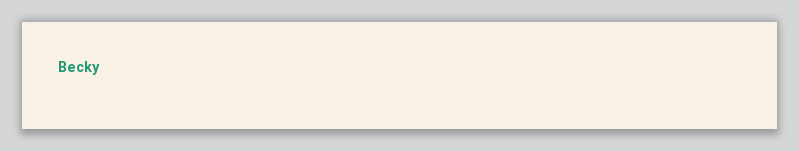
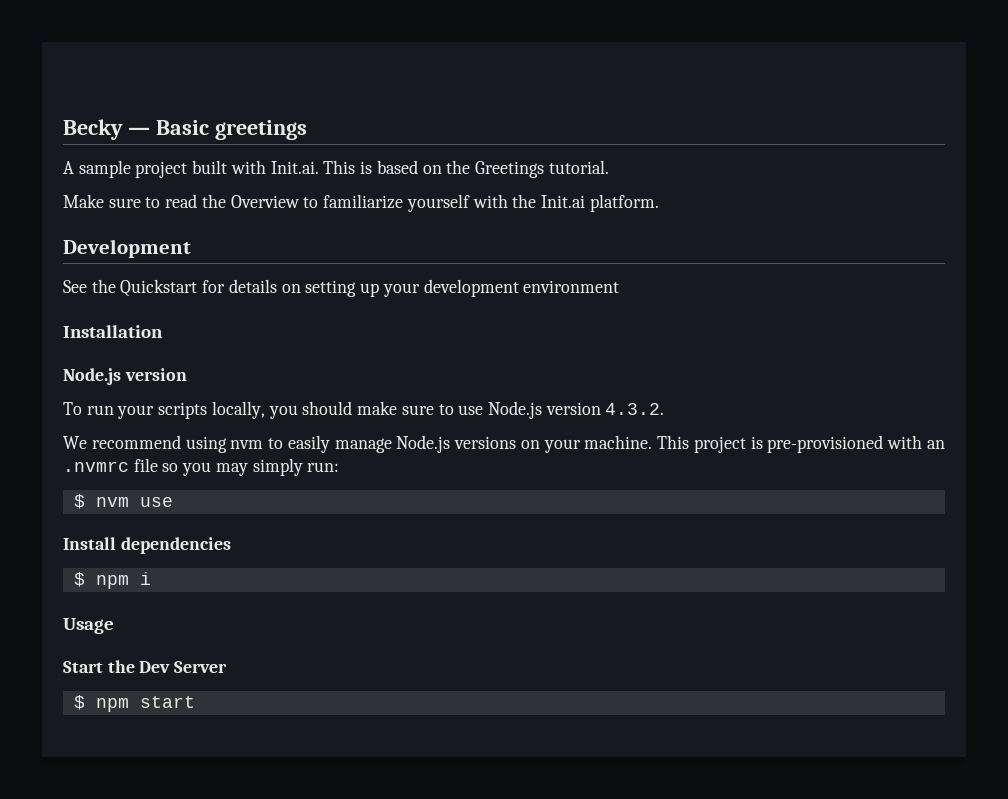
(100, 68) none -> [127,120,307,140] [63,160,609,178] [63,194,659,212] [63,239,191,258] [63,279,620,297] [63,325,163,338] [63,368,187,385] [63,401,665,419] [63,435,945,453] [63,458,340,476] [73,494,173,509] [63,537,231,554] [73,572,151,589] [63,618,114,634] [63,660,228,673] [73,695,195,712] — Basic greetings // A sample project built with Init.ai. This is based on the Greetings tutorial. // Make sure to read the Overview to familiarize yourself with the Init.ai platform. // Development // See the Quickstart for details on setting up your development environment // Installation // Node.js version // To run your scripts locally, you should make sure to use Node.js version 4.3.2. // We recommend using nvm to easily manage Node.js versions on your machine. This project is pre-provisioned with an .nvmrc file so you may simply run: // $ nvm use // Install dependencies // $ npm i // Usage // Start the Dev Server // $ npm start

